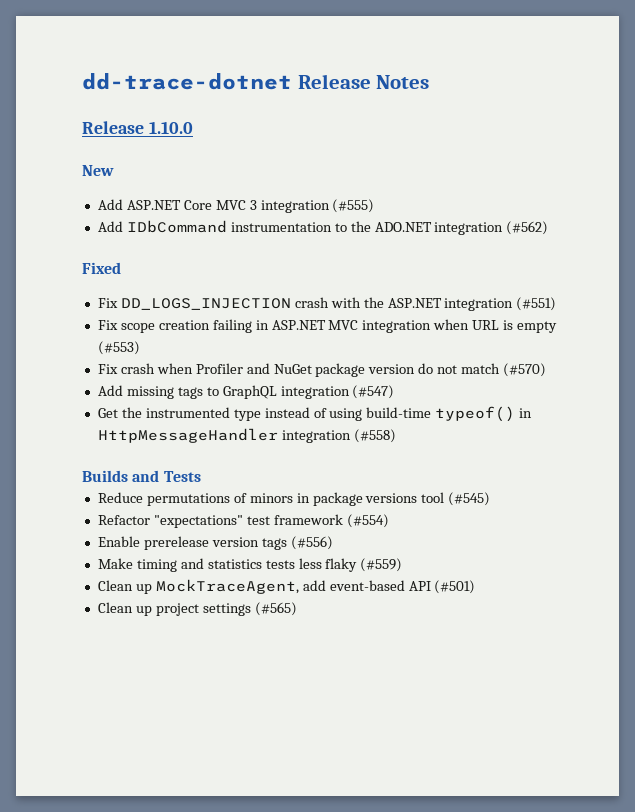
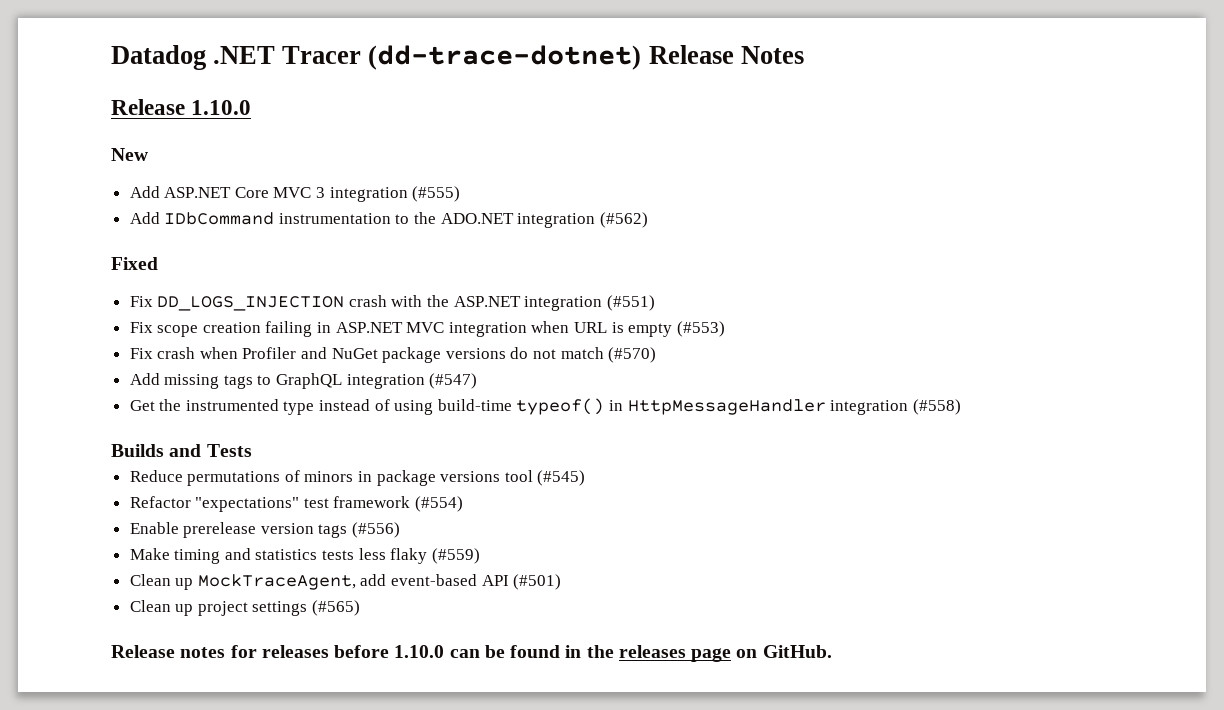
[82,73,292,90] dd-trace-dotnet -> [111,45,642,70] Datadog .NET Tracer (dd-trace-dotnet)
[368,364,416,374] version -> [445,348,506,359] versions
(297, 609) none -> [111,645,832,662] // Release notes for releases before 1.10.0 can be found in the releases page on GitHub.

